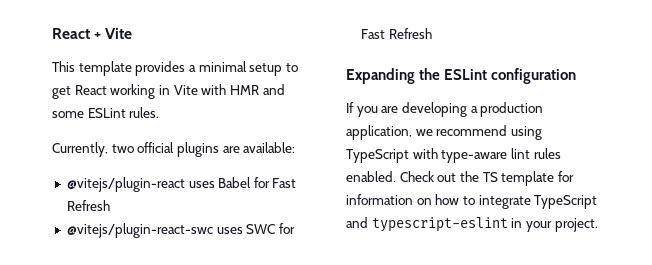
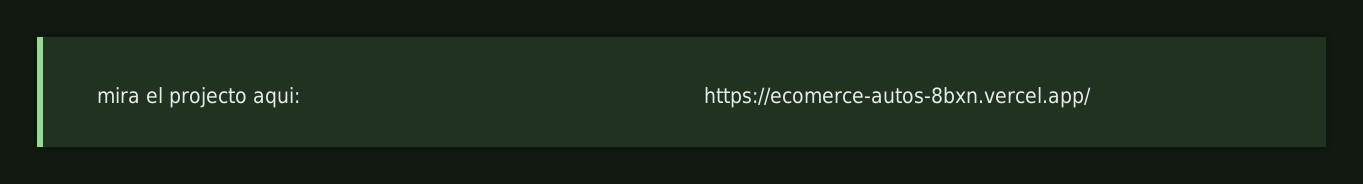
[52,28,133,39] [52,61,298,76] [52,84,285,99] [52,107,160,118] [52,142,296,157] [66,177,297,192] [66,200,110,211] [66,223,295,238] [360,28,432,39] [346,68,577,84] [346,102,544,117] [346,125,542,140] [346,148,561,163] [346,171,574,186] [346,194,598,209] [346,217,598,232] React + Vite // This template provides a minimal setup to get React working in Vite with HMR and some ESLint rules. // Currently, two official plugins are available: // @vitejs/plugin-react uses Babel for Fast Refresh // @vitejs/plugin-react-swc uses SWC for Fast Refresh // Expanding the ESLint configuration // If you are developing a production application, we recommend using TypeScript with type-aware lint rules enabled. Check out the TS template for information on how to integrate TypeScript and typescript-eslint in your project. -> [97,87,1091,108] mira el projecto aqui: https://ecomerce-autos-8bxn.vercel.app/

